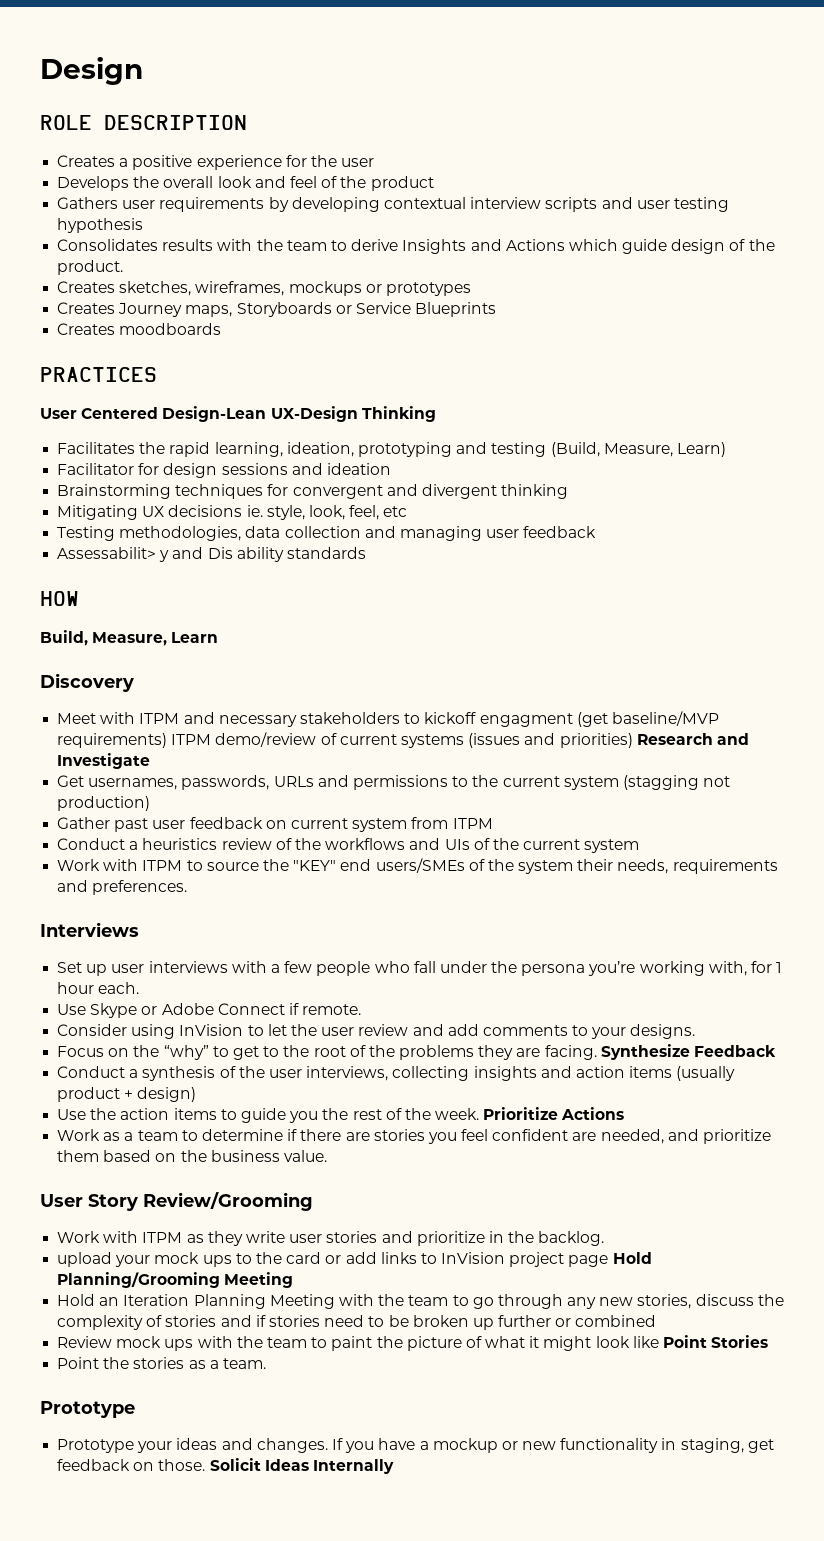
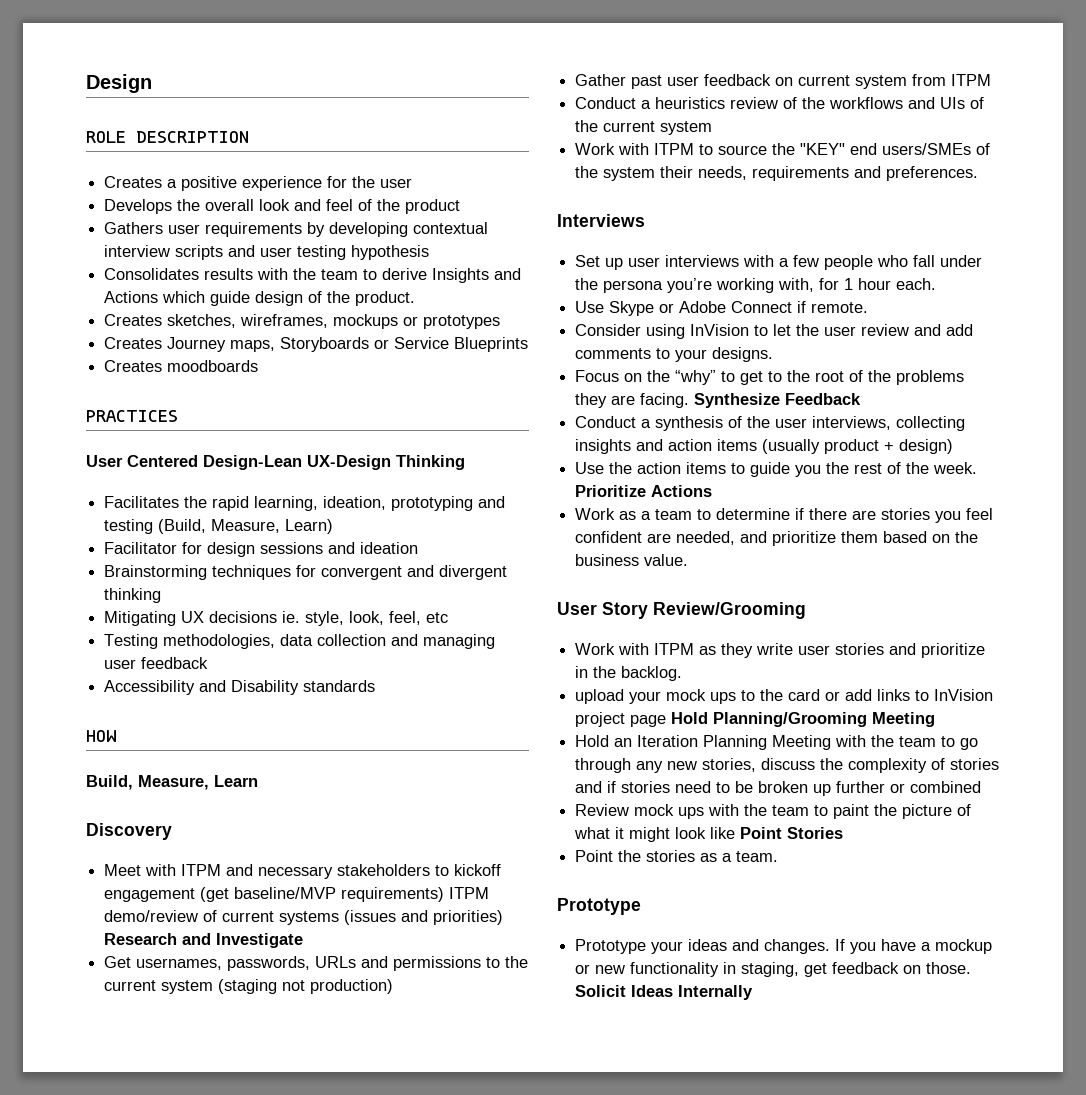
[57,547,284,562] Assessabilit> y and Dis ability -> [104,680,300,695] Accessibility and Disability
[479,713,573,727] engagment -> [104,888,196,902] engagement
[622,775,699,790] (stagging -> [218,979,278,994] (staging

